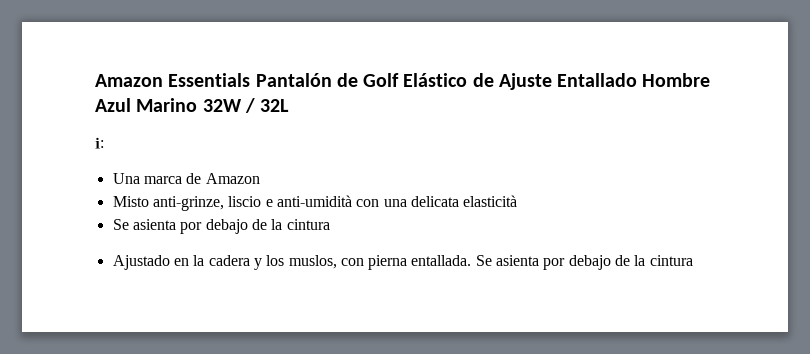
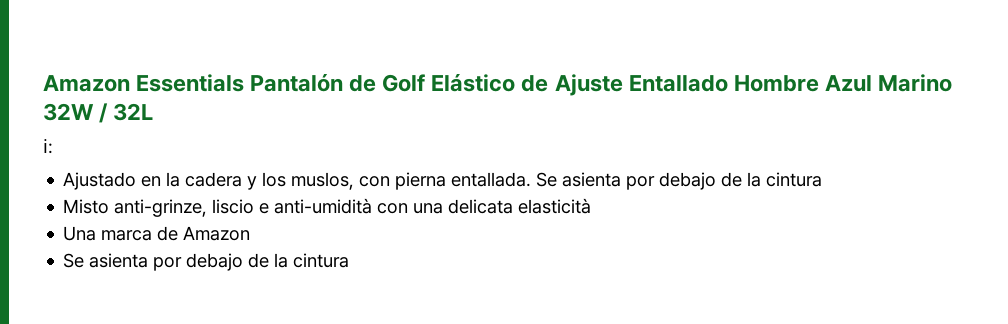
[112,173,260,184] [112,195,518,211] [112,219,330,234] // Una marca de Amazon // Misto anti-grinze, liscio e anti-umidità con una delicata elasticità // Se asienta por debajo de la cintura -> (53, 146) none
(693, 260) none -> [63,198,592,217] [63,226,251,241] [63,253,350,271] // Misto anti-grinze, liscio e anti-umidità con una delicata elasticità // Una marca de Amazon // Se asienta por debajo de la cintura

